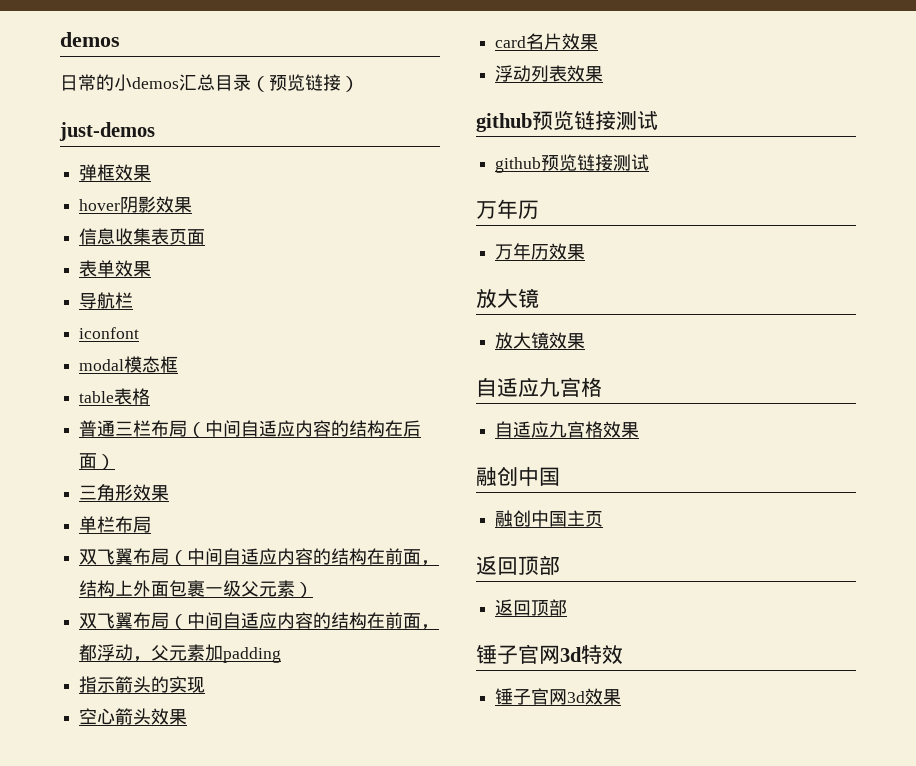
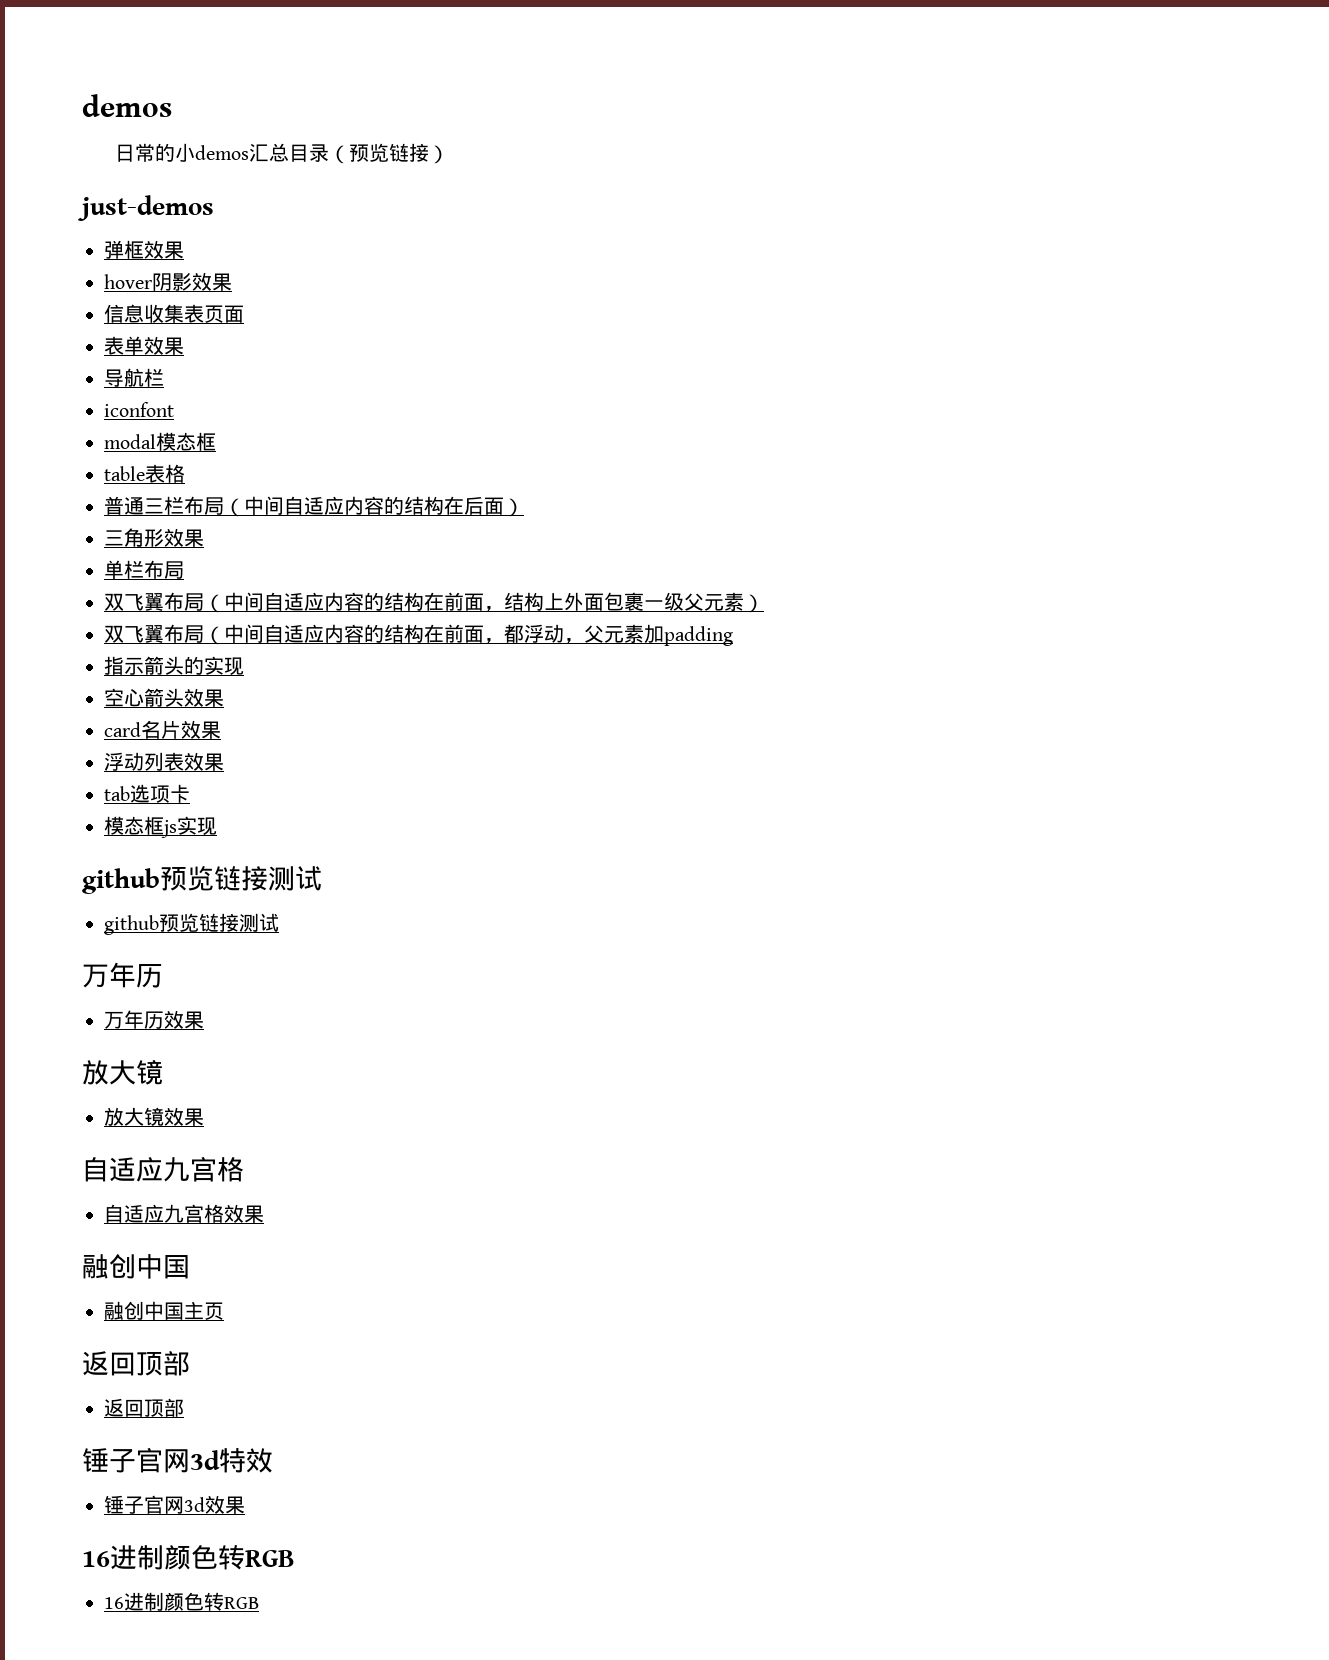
(604, 74) none -> [104,784,190,803] [104,816,217,838] // tab选项卡 // 模态框js实现
(622, 697) none -> [82,1545,295,1570] [104,1592,259,1611] // 16进制颜色转RGB // 16进制颜色转RGB

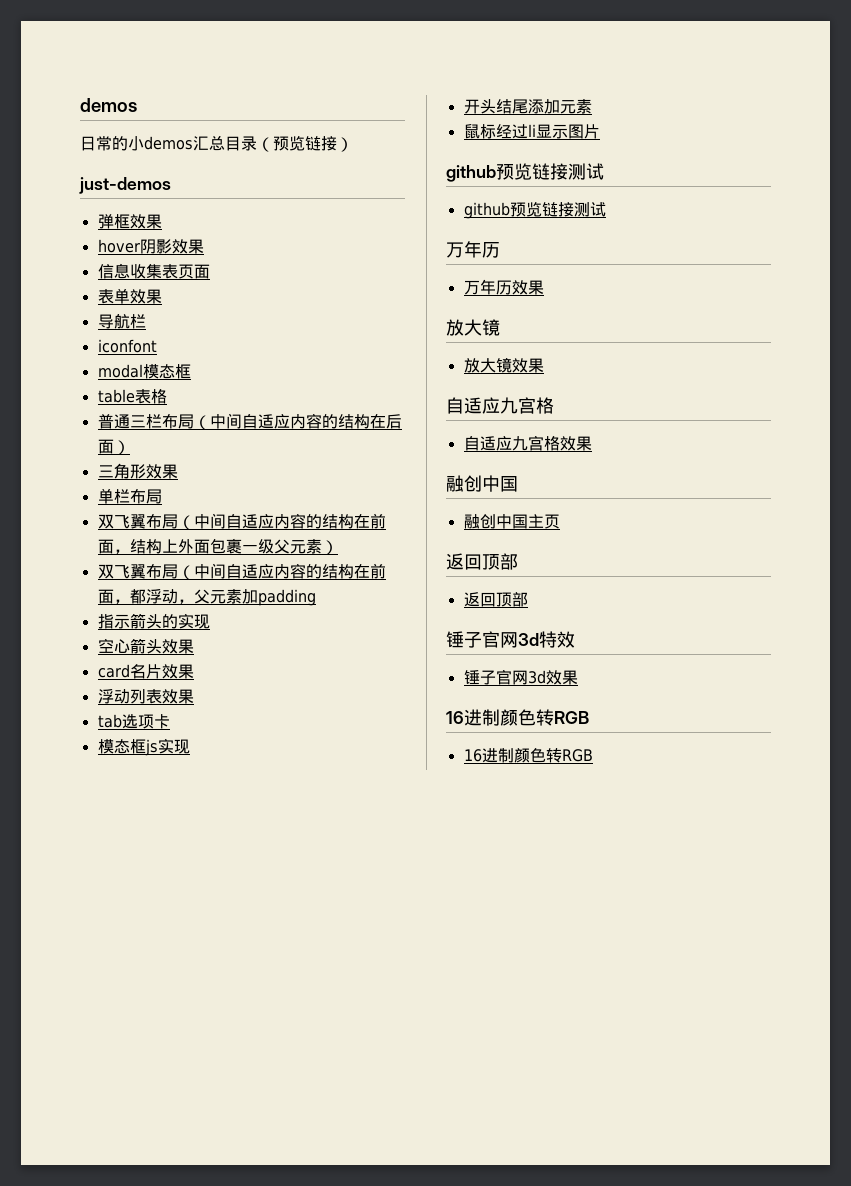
(217, 826) none -> [463,99,592,114] [463,124,600,139] // 开头结尾添加元素 // 鼠标经过li显示图片

